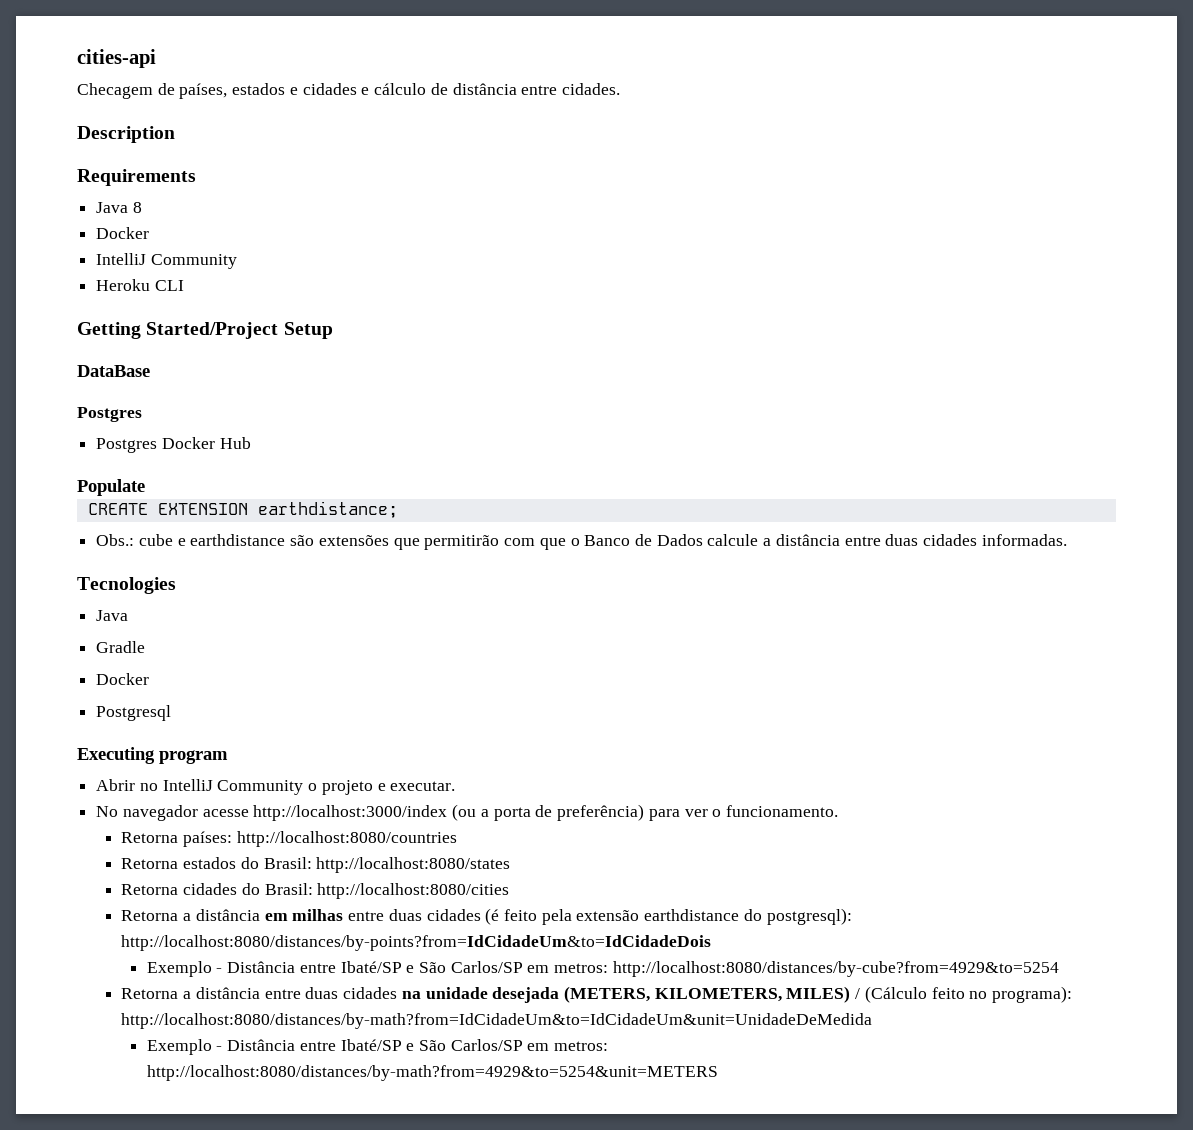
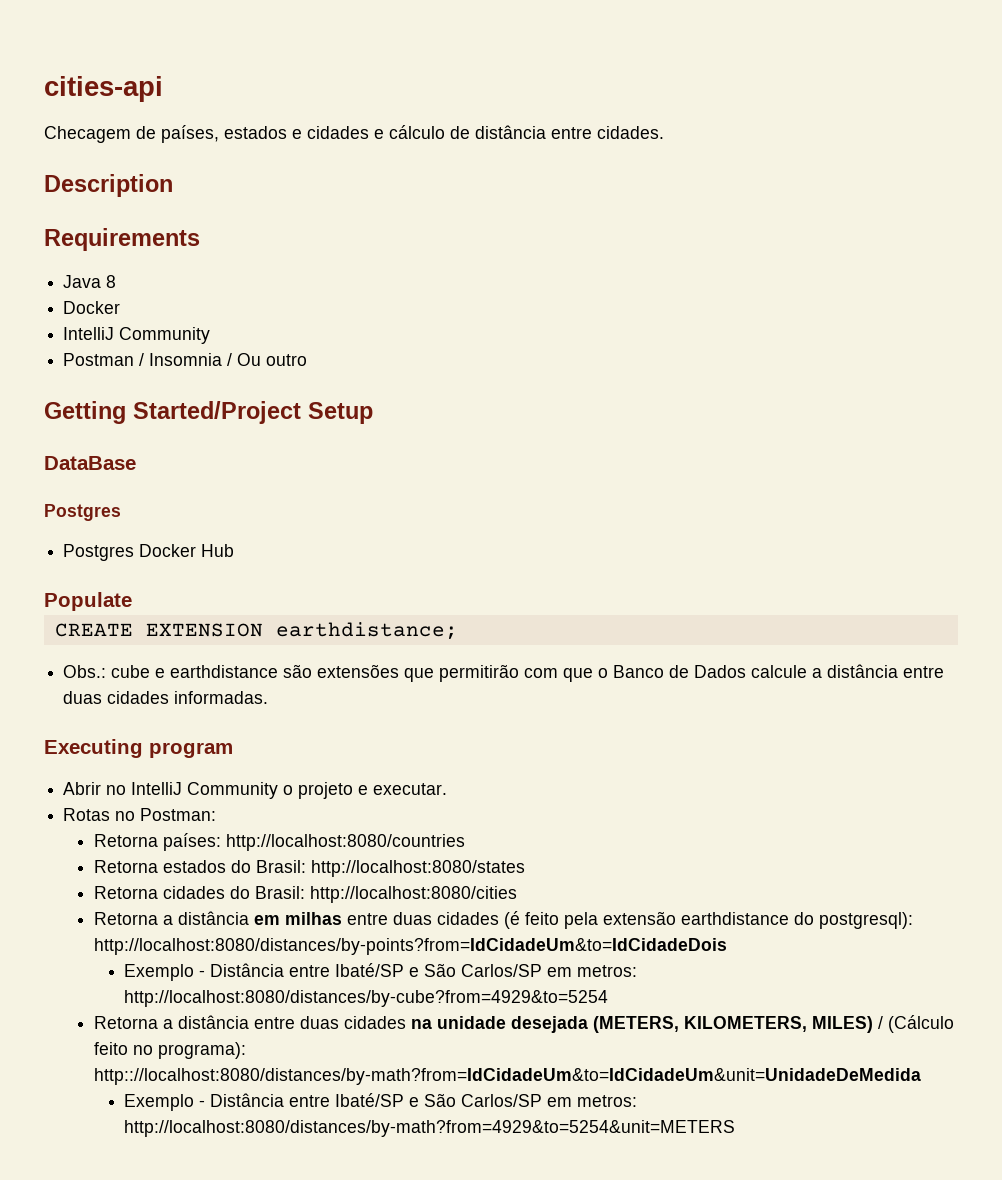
[96,279,184,291] Heroku CLI -> [63,353,308,366] Postman / Insomnia / Ou outro
[77,577,176,594] [96,610,129,621] [96,641,146,653] [96,673,150,685] [96,705,172,721] // Tecnologies // Java // Gradle // Docker // Postgresql -> (269, 697) none
[96,804,838,821] No navegador acesse http://localhost:3000/index (ou a porta de preferência) para ver o funcionamento. -> [63,808,217,821] Rotas no Postman:
[121,1013,873,1029] http://localhost:8080/distances/by-math?from=IdCidadeUm&to=IdCidadeUm&unit=UnidadeDeMedida -> [93,1068,921,1085] http:://localhost:8080/distances/by-math?from=IdCidadeUm&to=IdCidadeUm&unit=UnidadeDeMedida

